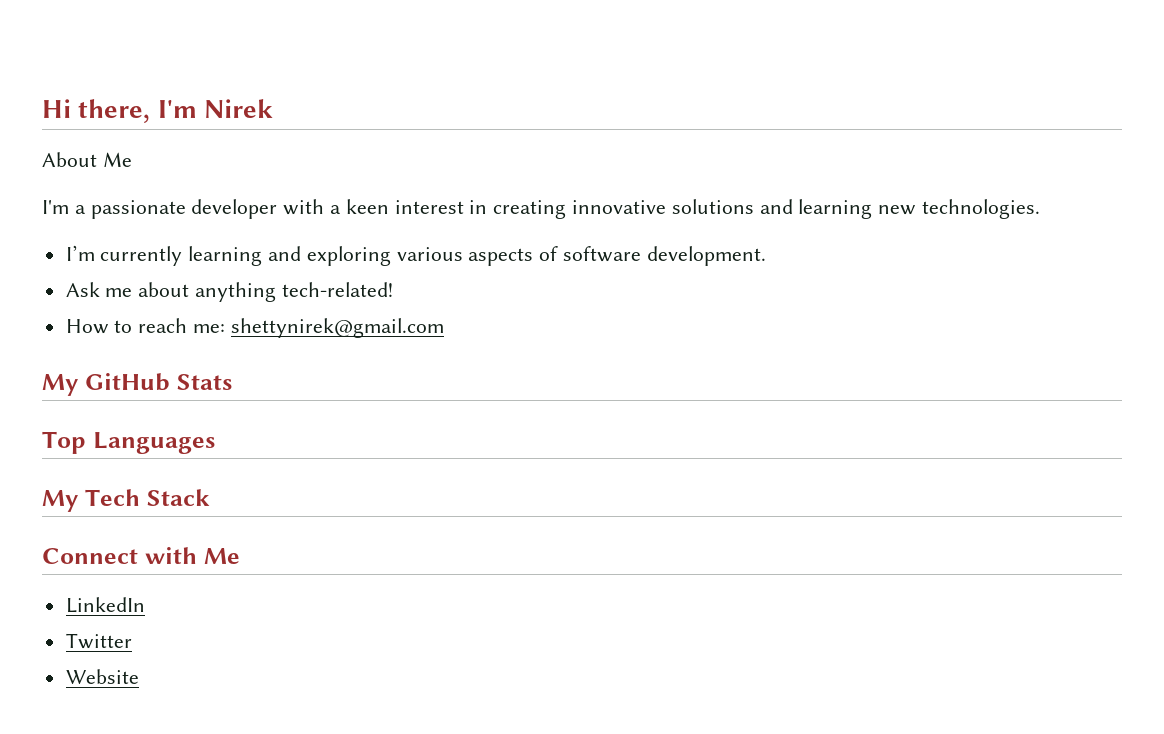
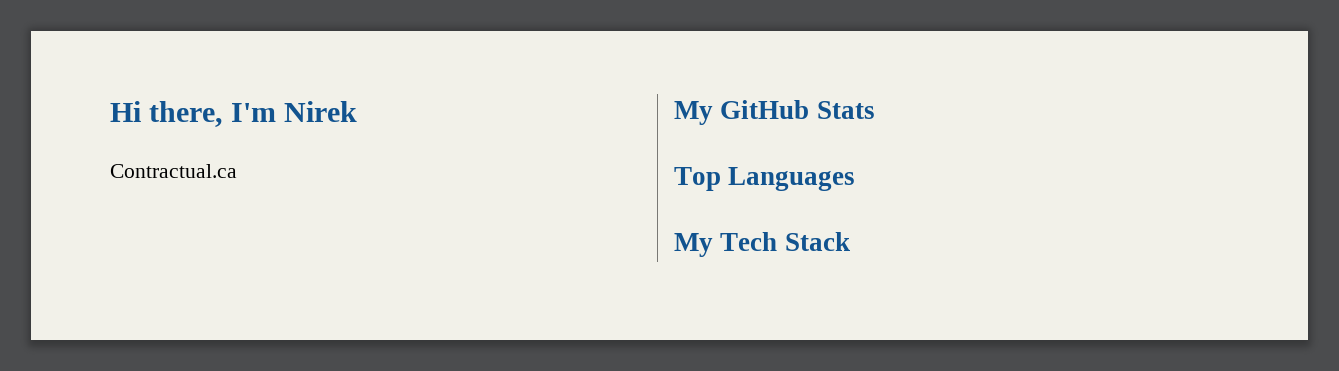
[42,152,132,167] [42,199,1041,219] [65,245,766,266] [65,282,393,302] [65,318,444,338] About Me // I'm a passionate developer with a keen interest in creating innovative solutions and learning new technologies. // I’m currently learning and exploring various aspects of software development. // Ask me about anything tech-related! // How to reach me: shettynirek@gmail.com -> [110,164,237,178] Contractual.ca
[42,547,240,564] [65,597,145,613] [65,633,132,649] [65,669,139,684] // Connect with Me // LinkedIn // Twitter // Website -> (850, 241) none

